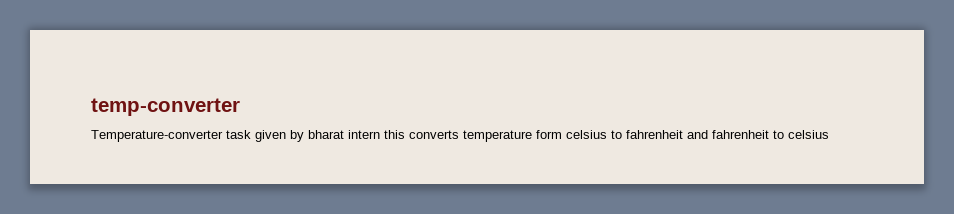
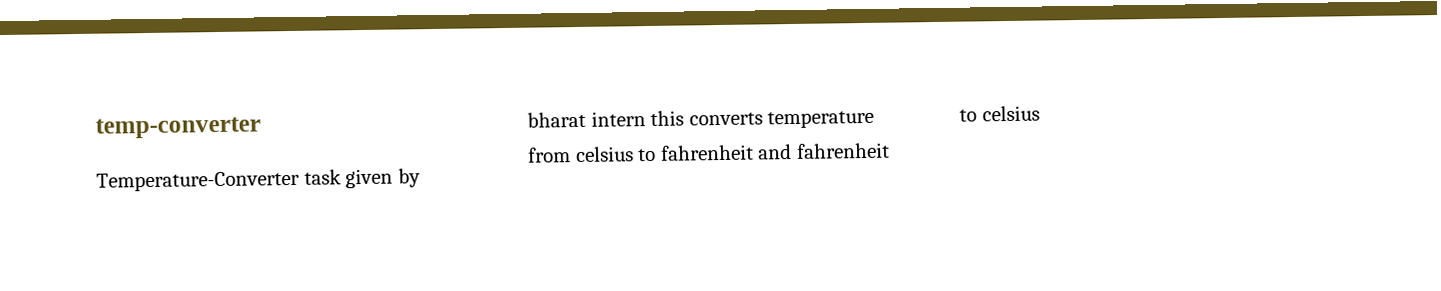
[91,130,223,142] Temperature-converter -> [96,170,300,192] Temperature-Converter
[536,130,562,139] form -> [528,147,571,163] from

